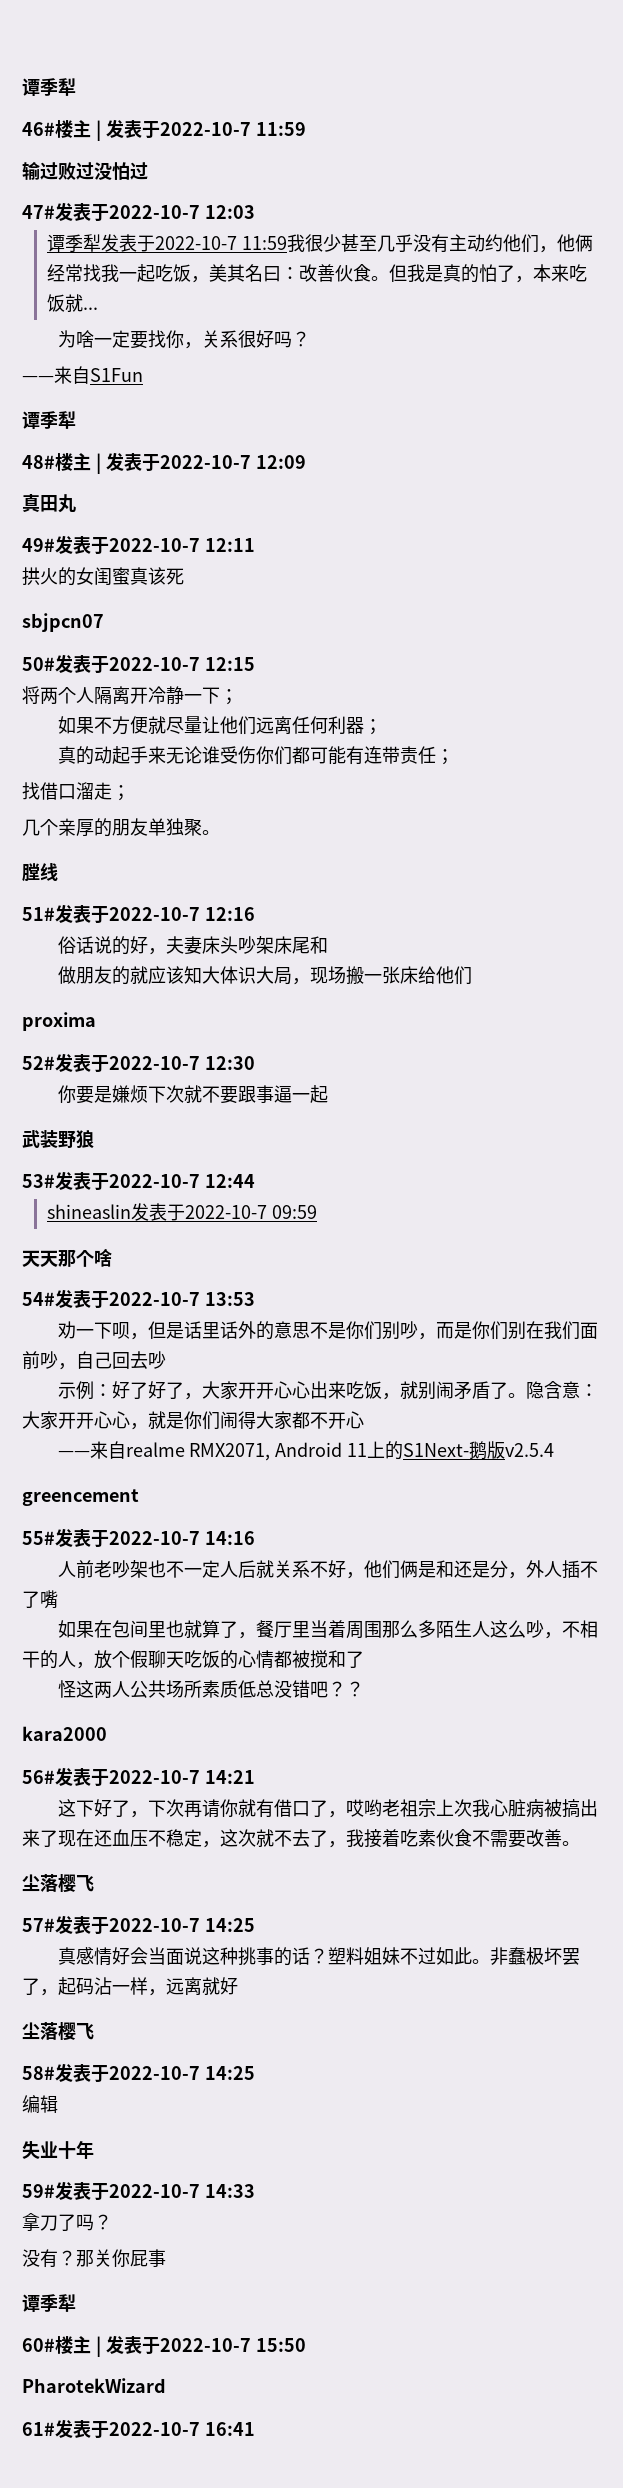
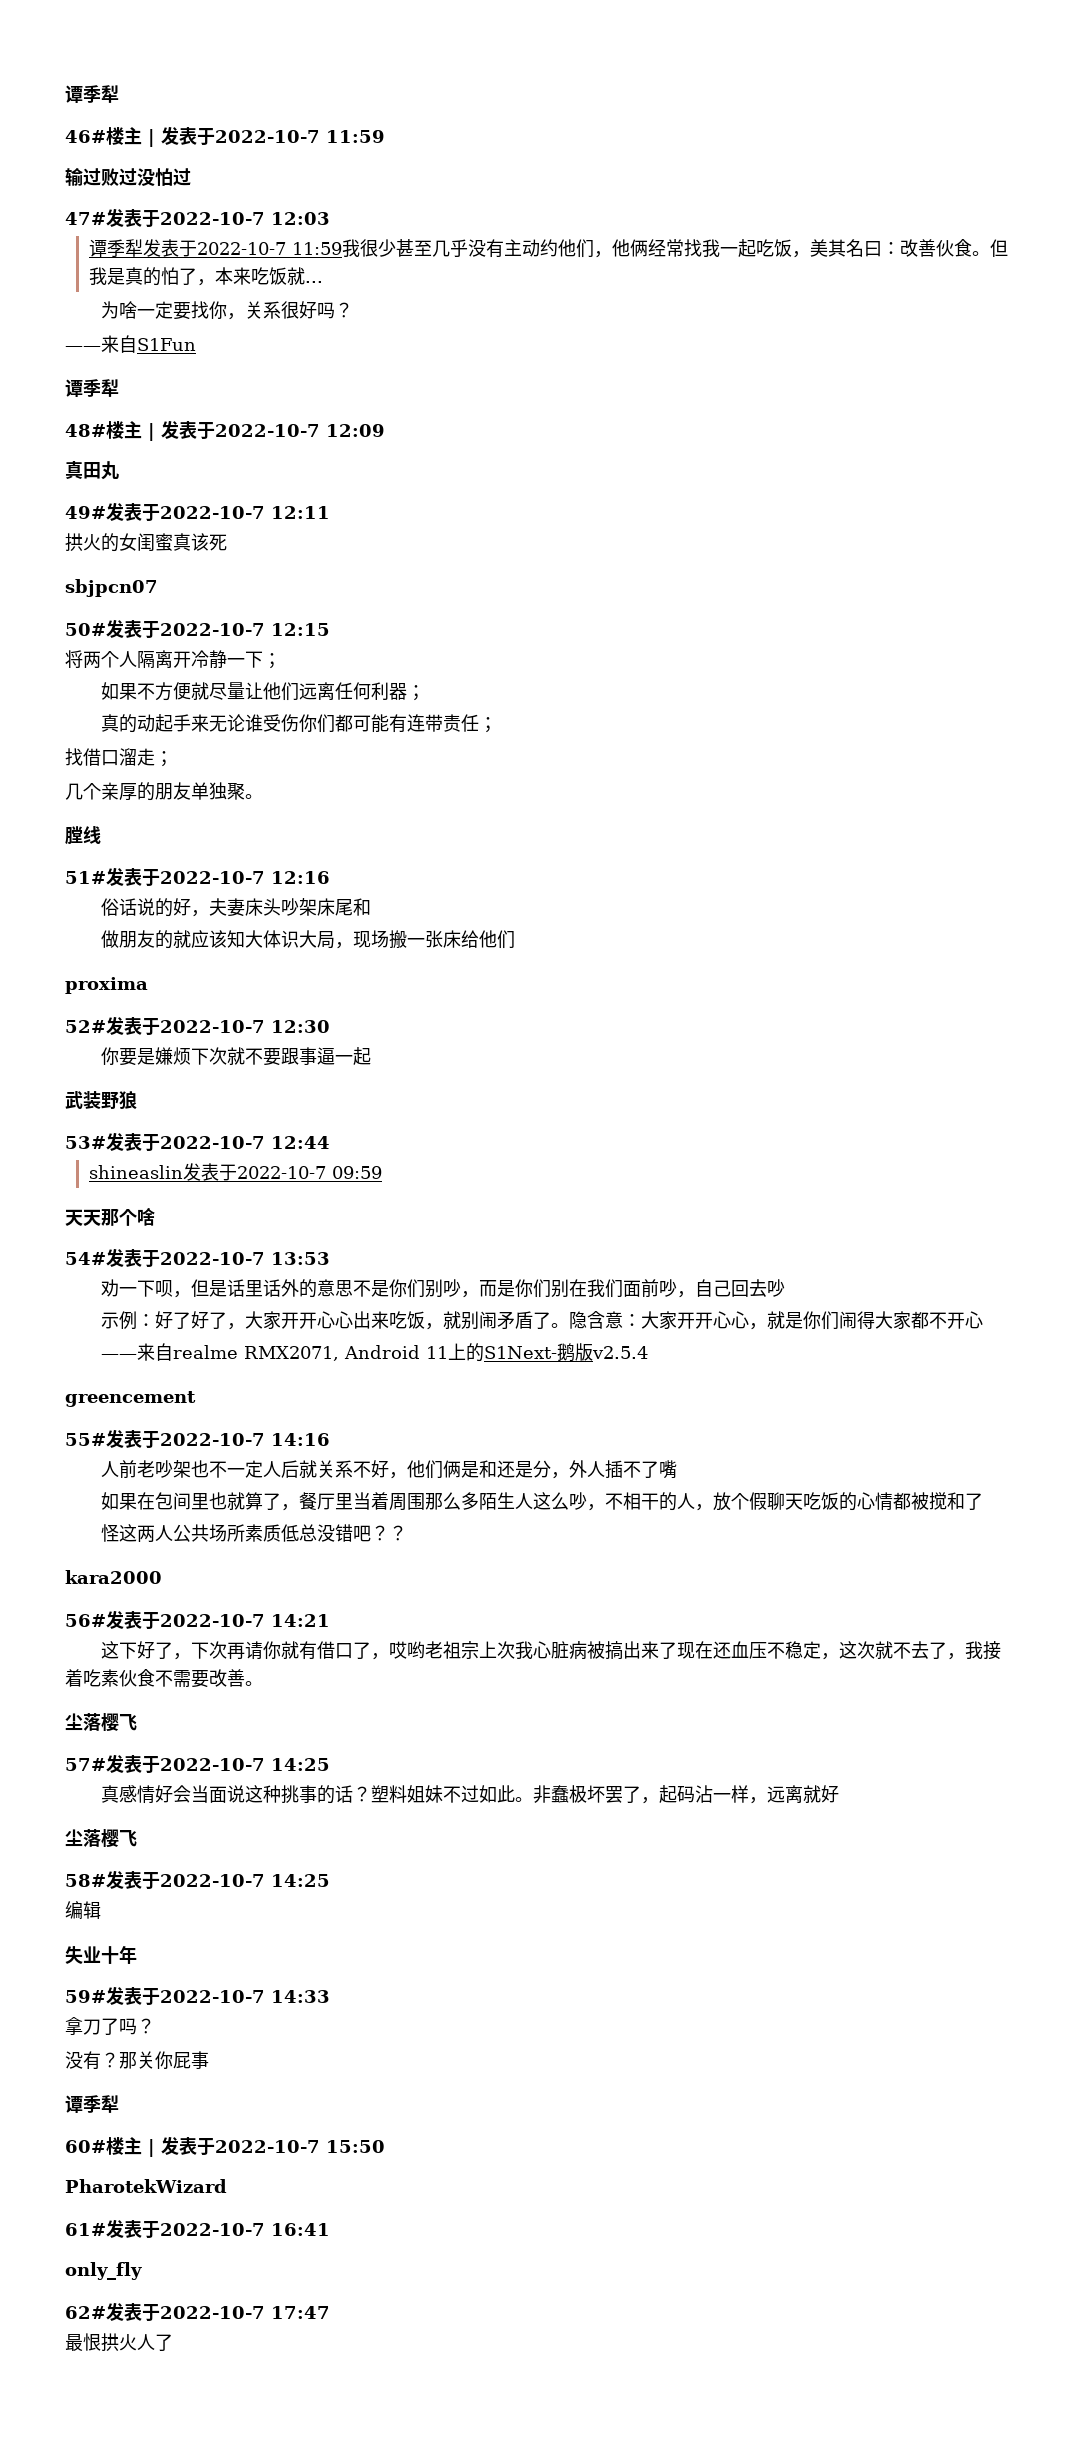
(255, 2429) none -> [65,2262,142,2280] [65,2302,330,2321] [65,2333,173,2352] // only_fly // 62#发表于2022-10-7 17:47 // 最恨拱火人了

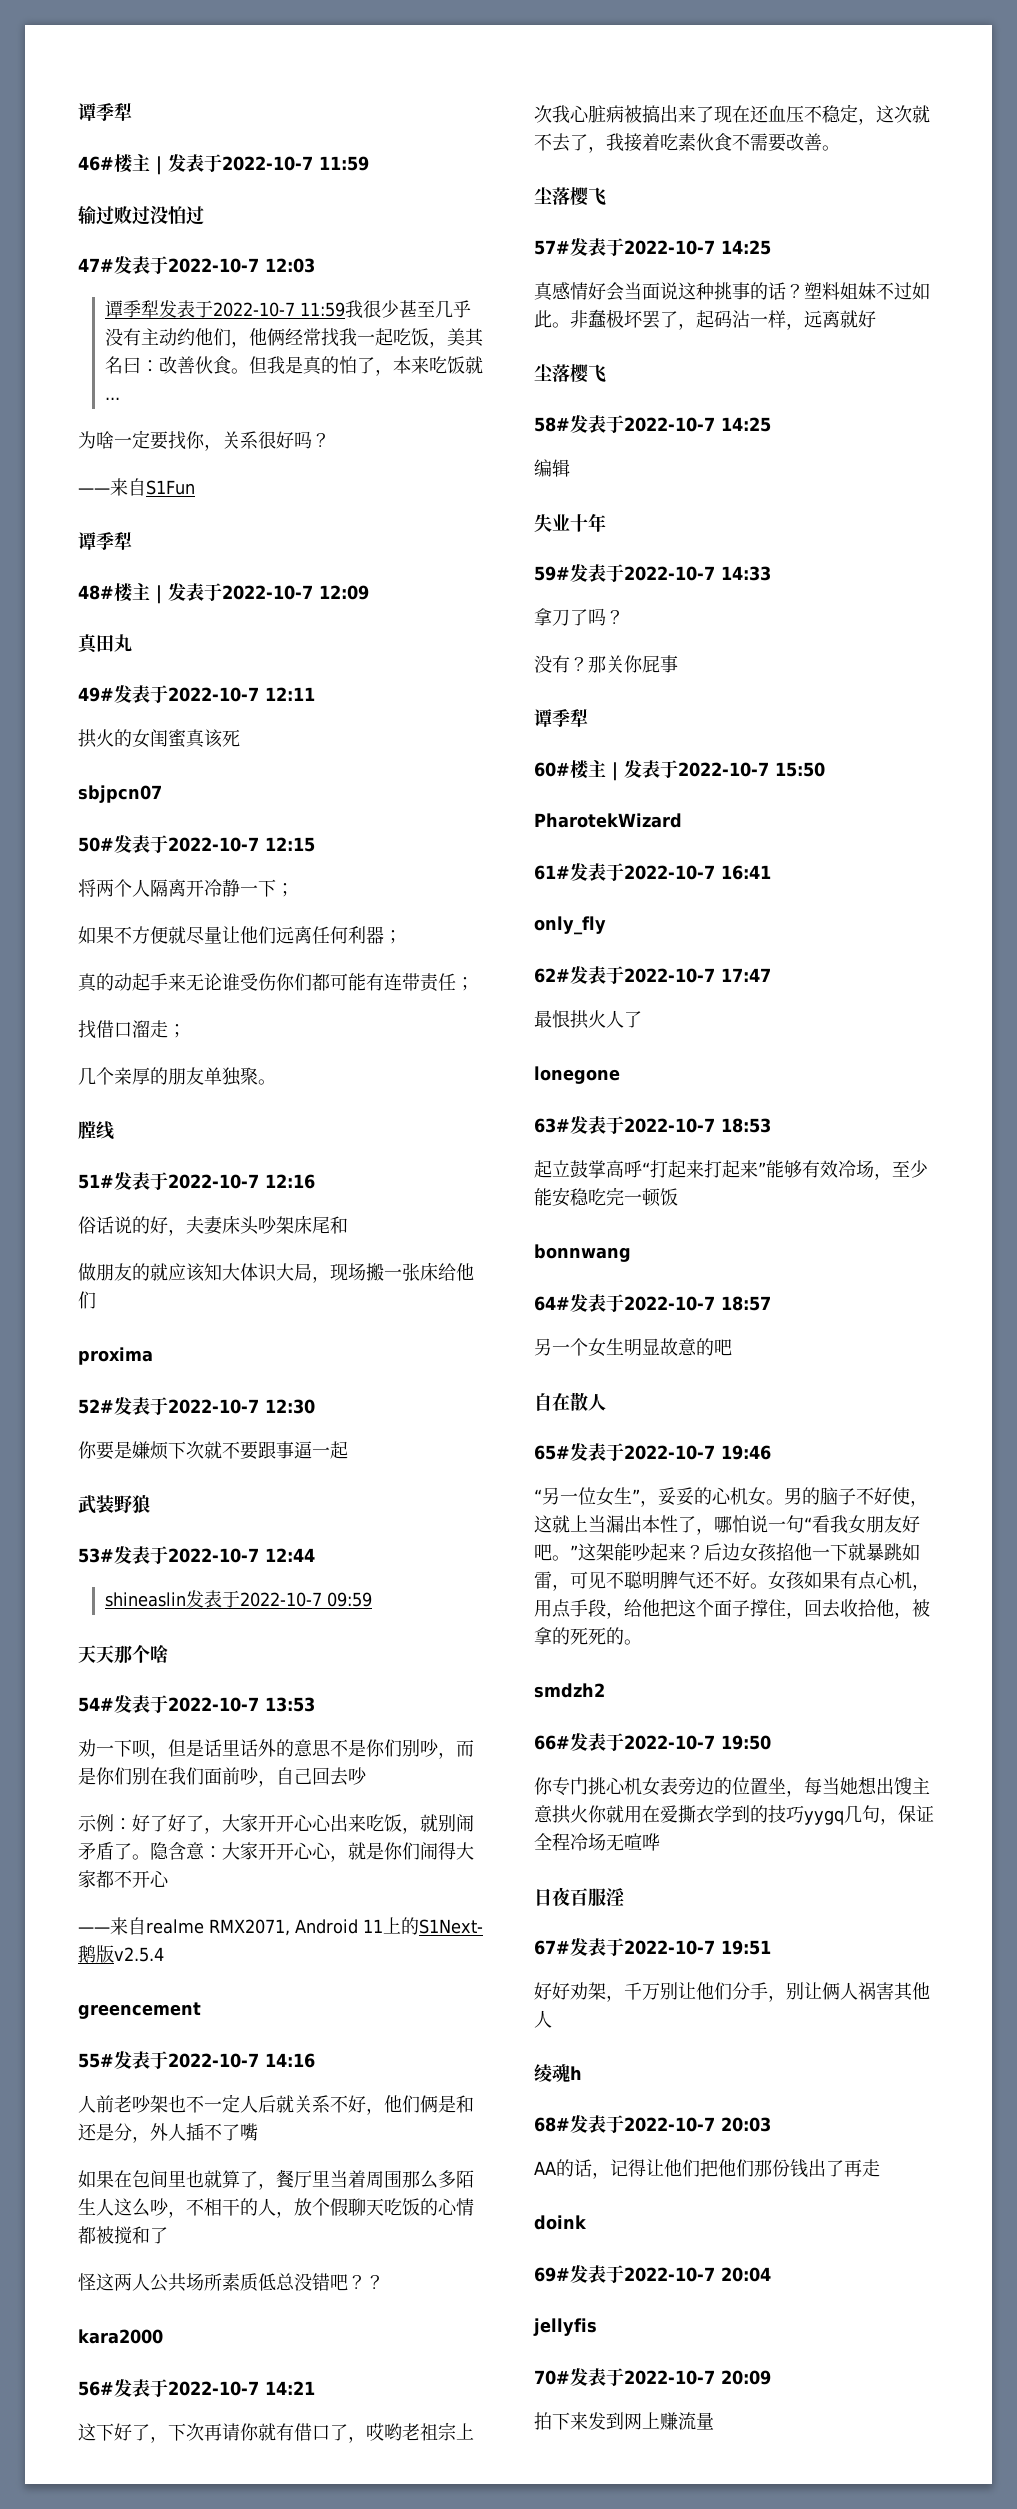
(173, 2342) none -> [534,1066,620,1084] [534,1116,771,1134] [534,1160,928,1180] [534,1187,678,1207] [534,1244,631,1262] [534,1294,771,1312] [534,1338,732,1357] [534,1392,606,1411] [534,1443,771,1461] [534,1487,928,1507] [534,1515,920,1535] [534,1543,920,1562] [534,1571,930,1591] [534,1599,930,1619] [534,1627,642,1645] [534,1683,605,1698] [534,1733,771,1751] [534,1776,930,1797] [534,1805,934,1825] [534,1833,660,1851] [534,1887,625,1906] [534,1938,771,1956] [534,1982,930,2002] [534,2010,552,2028] [534,2064,582,2082] [534,2115,771,2133] [534,2159,880,2179] [534,2215,587,2230] [534,2265,771,2283] [533,2318,597,2336] [534,2368,771,2386] [534,2412,714,2430] // lonegone // 63#发表于2022-10-7 18:53 // 起立鼓掌高呼“打起来打起来”能够有效冷场，至少能安稳吃完一顿饭 // bonnwang // 64#发表于2022-10-7 18:57 // 另一个女生明显故意的吧 // 自在散人 // 65#发表于2022-10-7 19:46 // “另一位女生”，妥妥的心机女。男的脑子不好使，这就上当漏出本性了，哪怕说一句“看我女朋友好吧。”这架能吵起来？后边女孩掐他一下就暴跳如雷，可见不聪明脾气还不好。女孩如果有点心机，用点手段，给他把这个面子撑住，回去收拾他，被拿的死死的。 // smdzh2 // 66#发表于2022-10-7 19:50 // 你专门挑心机女表旁边的位置坐，每当她想出馊主意拱火你就用在爱撕衣学到的技巧yygq几句，保证全程冷场无喧哗 // 日夜百服淫 // 67#发表于2022-10-7 19:51 // 好好劝架，千万别让他们分手，别让俩人祸害其他人 // 绫魂h // 68#发表于2022-10-7 20:03 // AA的话，记得让他们把他们那份钱出了再走 // doink // 69#发表于2022-10-7 20:04 // jellyfis // 70#发表于2022-10-7 20:09 // 拍下来发到网上赚流量

